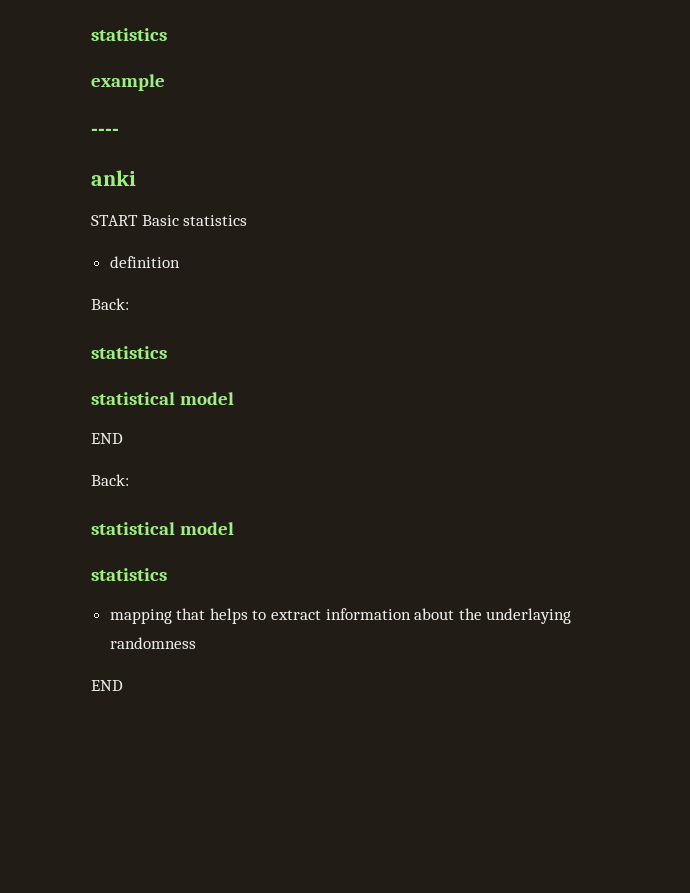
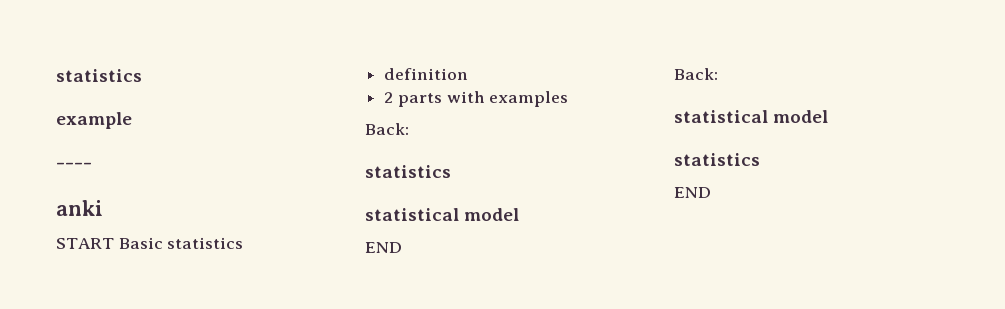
(180, 262) none -> [384,91,569,107] // 2 parts with examples
[109,608,572,624] [109,637,196,649] // mapping that helps to extract information about the underlaying randomness -> (760, 159) none

